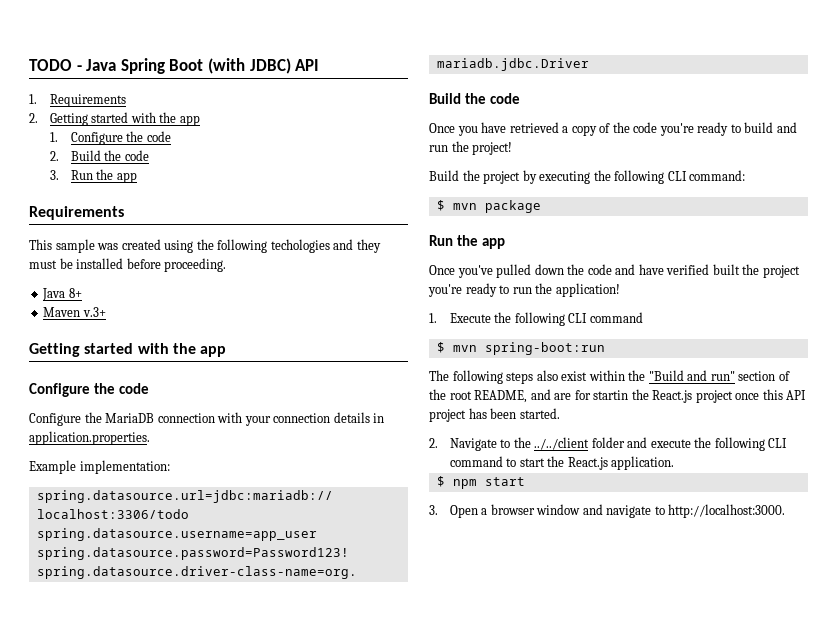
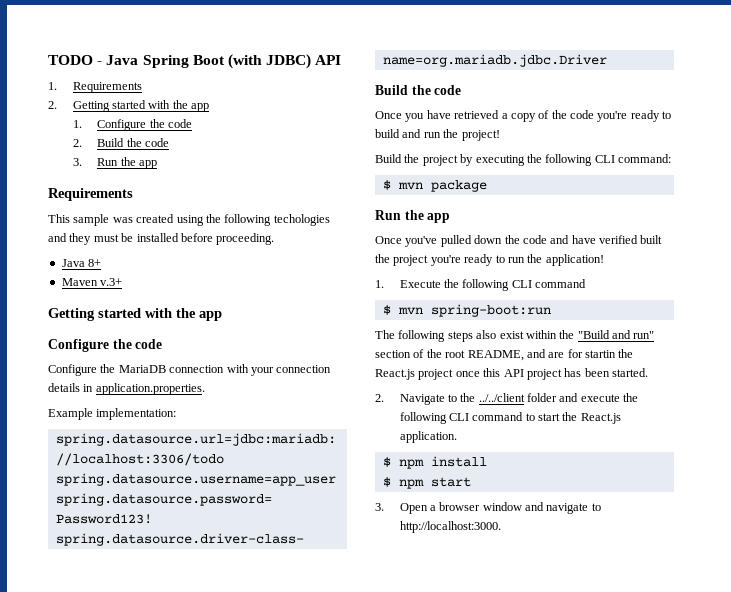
(675, 463) none -> [382,456,487,469] // $ npm install

